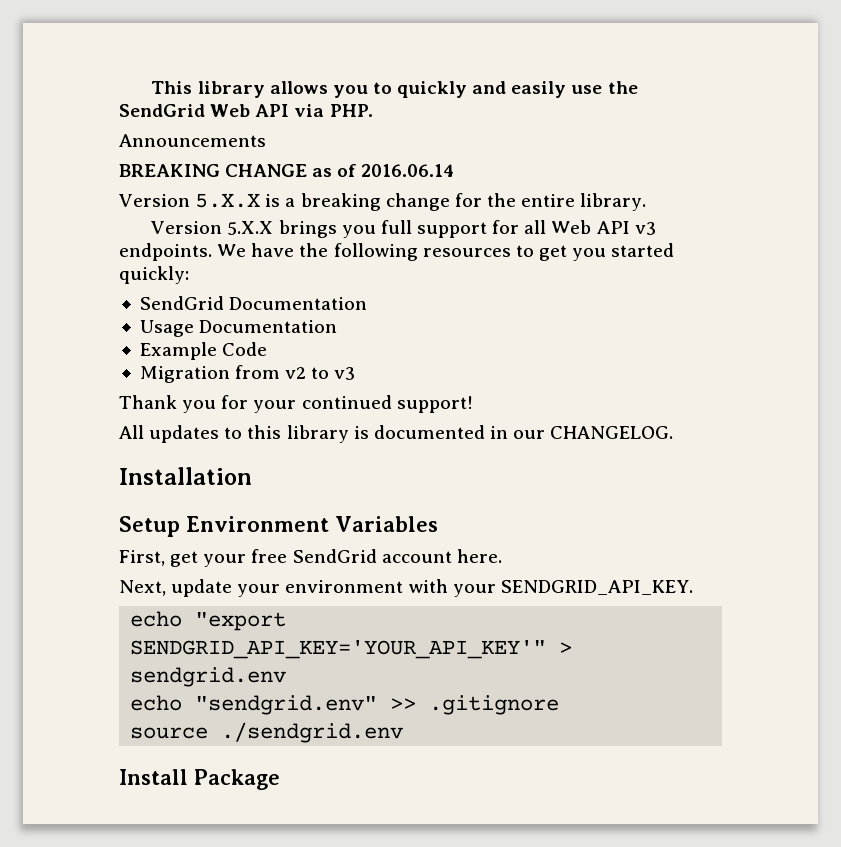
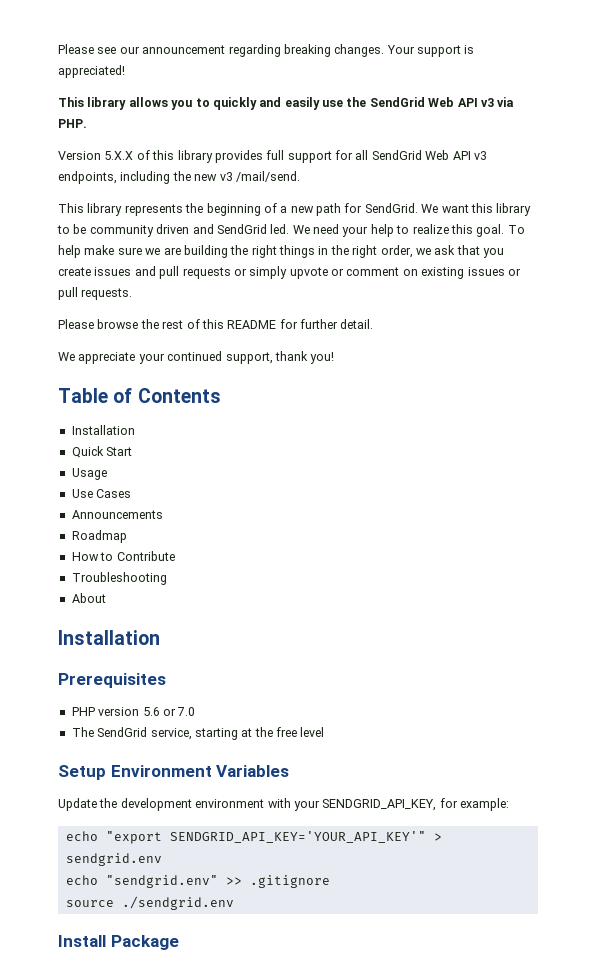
(151, 87) none -> [58,44,475,57] [58,65,125,78] Please see our announcement regarding breaking changes. Your support is appreciated! //
(290, 110) none -> [480,98,494,107] v3
[119,134,266,147] [119,164,454,177] [119,193,647,211] [151,220,376,238] Announcements // BREAKING CHANGE as of 2016.06.14 // Version 5.X.X is a breaking change for the entire library. // Version 5.X.X brings you -> [58,150,263,163] Version 5.X.X of this library provides
[551,220,656,235] [119,243,675,261] [119,266,189,284] [139,296,368,310] [139,320,338,337] [139,342,268,360] [139,365,356,383] [119,395,473,413] [119,425,674,443] [119,467,252,485] [119,516,438,537] [119,549,502,567] [119,579,693,597] Web API v3 endpoints. We have the following resources to get you started quickly: // SendGrid Documentation // Usage Documentation // Example Code // Migration from v2 to v3 // Thank you for your continued support! // All updates to this library is documented in our CHANGELOG. // Installation // Setup Environment Variables // First, get your free SendGrid account here. // Next, update your environment with your SENDGRID_API_KEY. -> [371,150,487,160] [58,171,300,184] [58,203,532,216] [57,224,525,237] [58,245,504,258] [58,266,521,279] [58,287,133,300] [58,319,374,329] [58,351,335,364] [58,388,221,403] [71,425,135,435] [71,446,133,458] [71,468,107,480] [71,489,132,498] [71,510,163,519] [71,530,127,543] [71,551,175,561] [71,572,167,585] [71,593,106,603] [58,630,160,645] [58,673,166,688] [71,707,196,716] [71,727,325,740] [58,765,290,780] [58,798,509,811] SendGrid Web API v3 endpoints, including the new v3 /mail/send. // This library represents the beginning of a new path for SendGrid. We want this library to be community driven and SendGrid led. We need your help to realize this goal. To help make sure we are building the right things in the right order, we ask that you create issues and pull requests or simply upvote or comment on existing issues or pull requests. // Please browse the rest of this README for further detail. // We appreciate your continued support, thank you! // Table of Contents // Installation // Quick Start // Usage // Use Cases // Announcements // Roadmap // How to Contribute // Troubleshooting // About // Installation // Prerequisites // PHP version 5.6 or 7.0 // The SendGrid service, starting at the free level // Setup Environment Variables // Update the development environment with your SENDGRID_API_KEY, for example:

